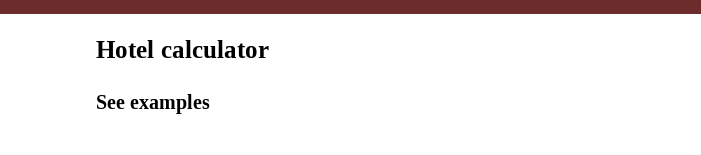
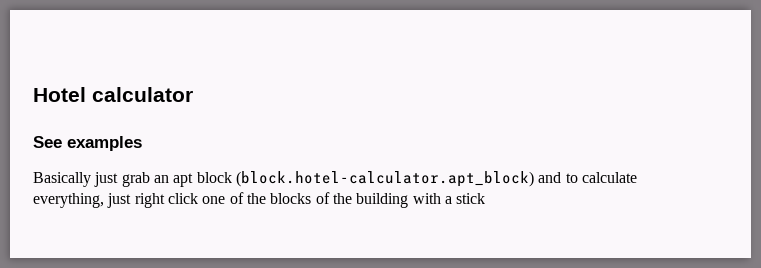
(211, 104) none -> [33,171,637,187] [33,192,486,208] // Basically just grab an apt block (block.hotel-calculator.apt_block) and to calculate everything, just right click one of the blocks of the building with a stick

